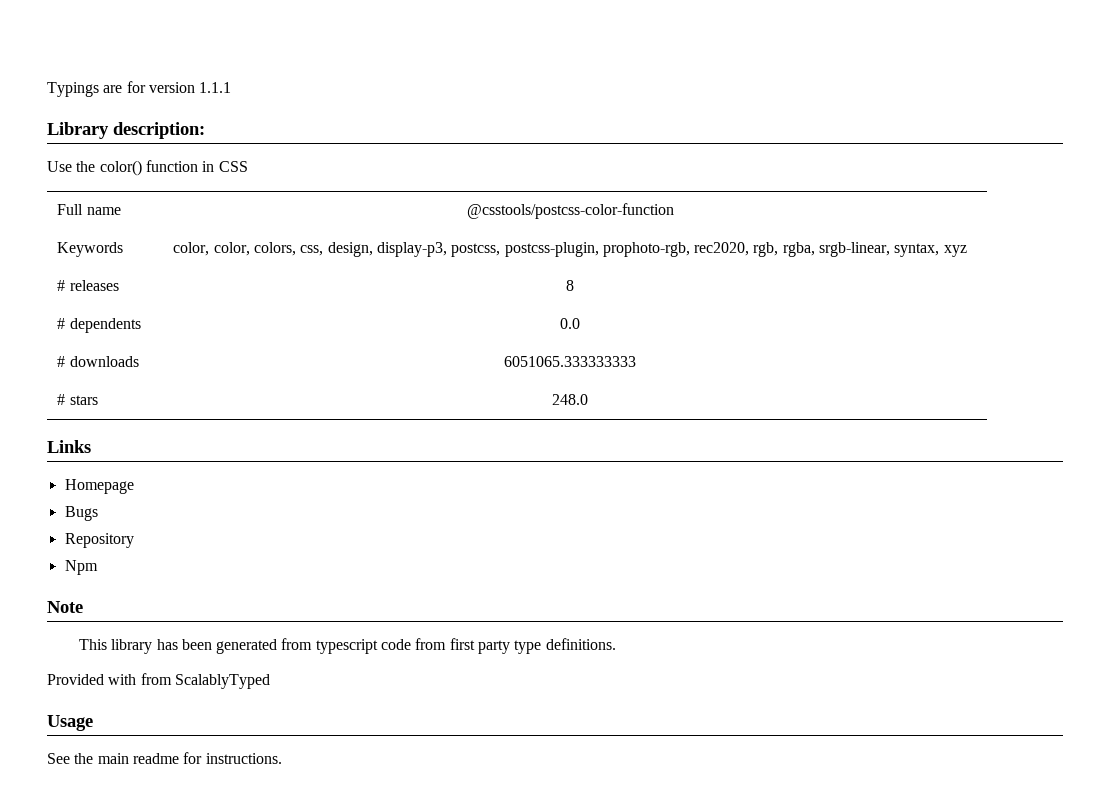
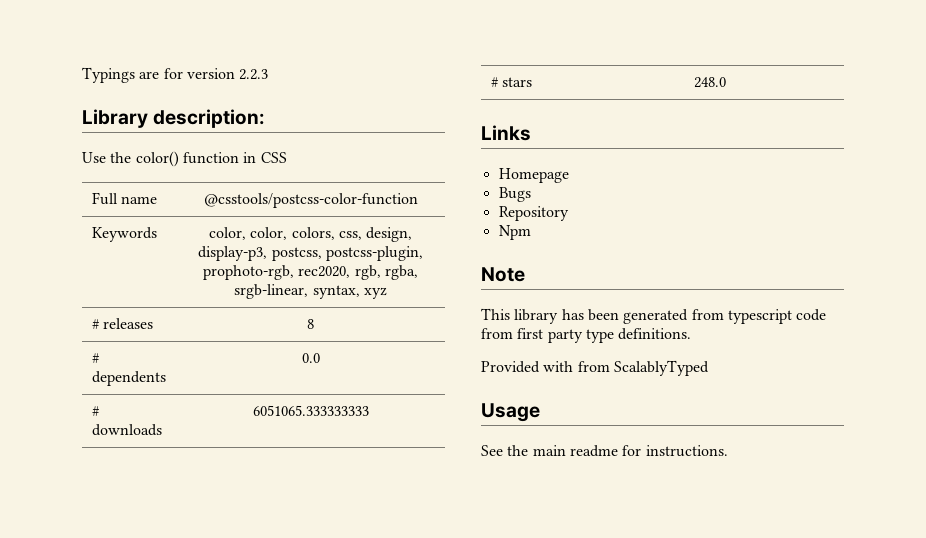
[199,82,232,93] 1.1.1 -> [239,69,269,80] 2.2.3

